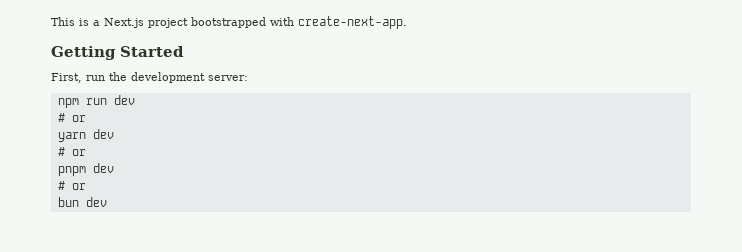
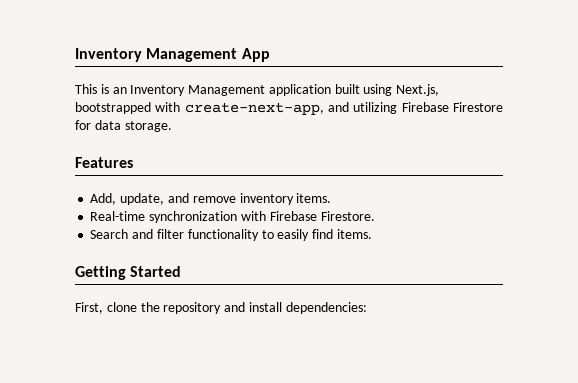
[51,16,407,29] [51,46,184,60] [51,72,248,83] [57,95,135,108] [57,113,86,122] [57,129,114,142] [57,147,86,156] [57,163,114,176] [57,181,86,190] [57,197,107,207] This is a Next.js project bootstrapped with create-next-app. // Getting Started // First, run the development server: // npm run dev // # or // yarn dev // # or // pnpm dev // # or // bun dev -> [75,48,270,62] [75,84,440,96] [75,102,503,115] [75,120,172,132] [75,157,133,168] [90,193,332,205] [90,211,375,223] [90,229,372,241] [75,266,182,280] [75,302,367,314] Inventory Management App // This is an Inventory Management application built using Next.js, bootstrapped with create-next-app, and utilizing Firebase Firestore for data storage. // Features // Add, update, and remove inventory items. // Real-time synchronization with Firebase Firestore. // Search and filter functionality to easily find items. // Getting Started // First, clone the repository and install dependencies:

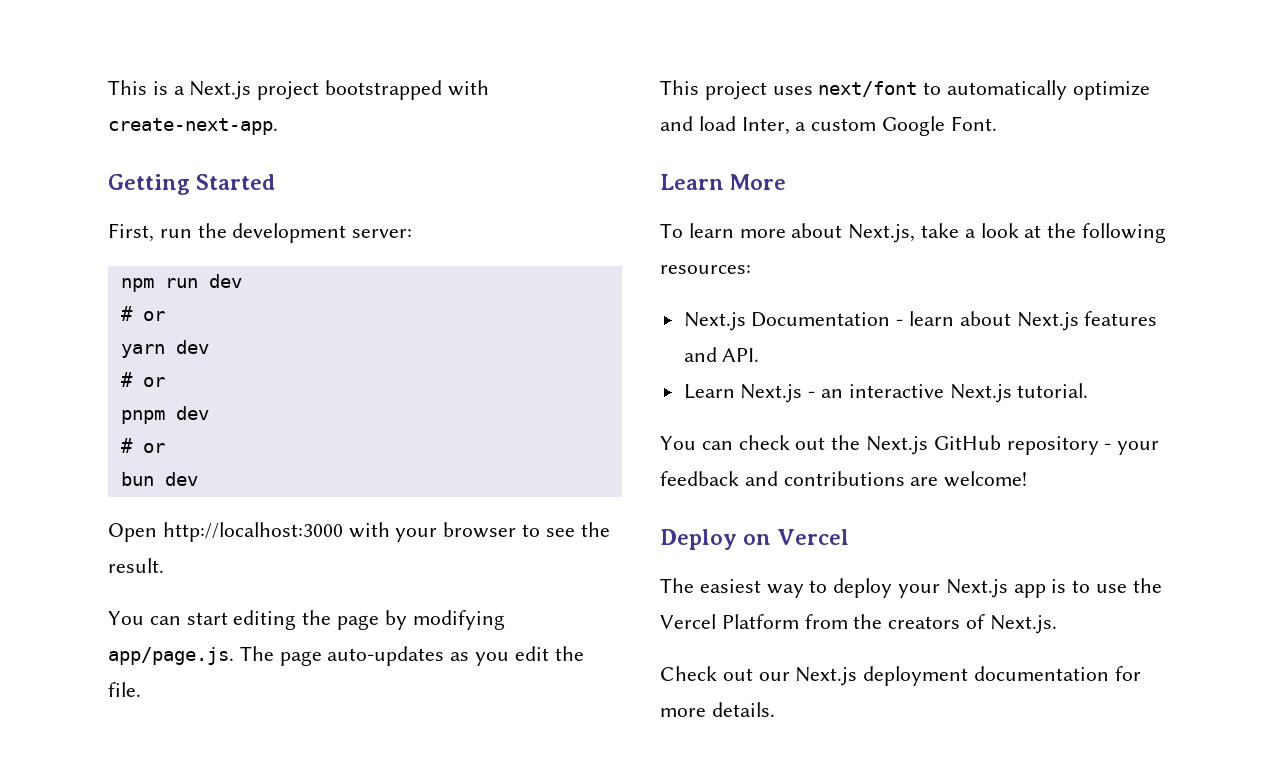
[75,48,270,62] [75,84,440,96] [75,102,503,115] [75,120,172,132] [75,157,133,168] [90,193,332,205] [90,211,375,223] [90,229,372,241] [75,266,182,280] [75,302,367,314] Inventory Management App // This is an Inventory Management application built using Next.js, bootstrapped with create-next-app, and utilizing Firebase Firestore for data storage. // Features // Add, update, and remove inventory items. // Real-time synchronization with Firebase Firestore. // Search and filter functionality to easily find items. // Getting Started // First, clone the repository and install dependencies: -> [108,80,489,100] [108,118,278,135] [108,174,276,195] [108,223,413,243] [120,274,242,292] [120,306,165,321] [120,340,209,358] [120,372,165,387] [120,406,209,424] [120,438,165,453] [120,472,198,486] [108,522,610,542] [108,558,164,573] [108,610,505,630] [108,646,584,666] [108,682,141,697] [660,80,1150,100] [660,116,997,136] [660,174,787,190] [660,223,1167,243] [660,265,751,274] [683,311,1158,331] [683,347,760,362] [683,383,1089,403] [660,435,1160,455] [660,471,1028,487] [660,529,850,550] [660,578,1162,598] [660,614,1057,634] [660,666,1141,686] [660,702,775,717] This is a Next.js project bootstrapped with create-next-app. // Getting Started // First, run the development server: // npm run dev // # or // yarn dev // # or // pnpm dev // # or // bun dev // Open http://localhost:3000 with your browser to see the result. // You can start editing the page by modifying app/page.js. The page auto-updates as you edit the file. // This project uses next/font to automatically optimize and load Inter, a custom Google Font. // Learn More // To learn more about Next.js, take a look at the following resources: // Next.js Documentation - learn about Next.js features and API. // Learn Next.js - an interactive Next.js tutorial. // You can check out the Next.js GitHub repository - your feedback and contributions are welcome! // Deploy on Vercel // The easiest way to deploy your Next.js app is to use the Vercel Platform from the creators of Next.js. // Check out our Next.js deployment documentation for more details.

